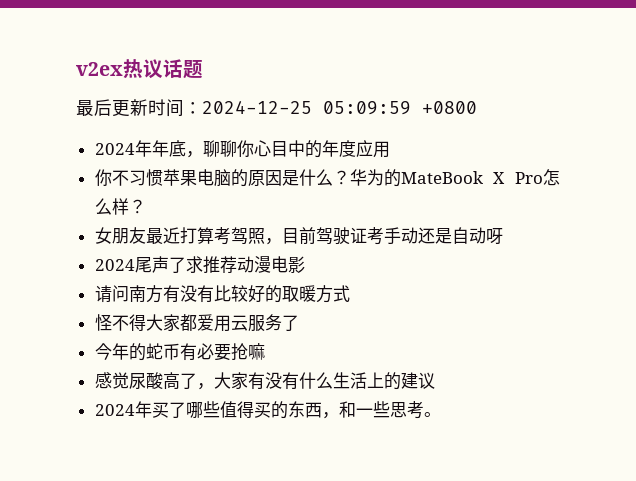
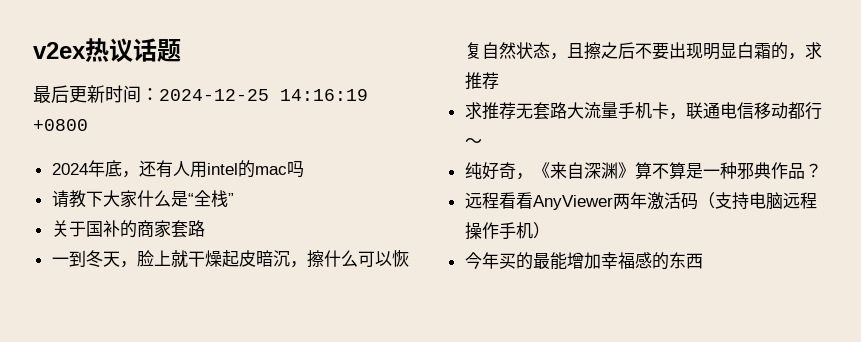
[323,101,411,115] 05:09:59 -> [280,89,368,101] 14:16:19
[151,140,390,158] [94,169,560,187] [94,198,146,215] [94,227,503,245] [94,256,305,274] [94,285,350,303] [94,314,299,332] [94,343,265,361] [94,372,435,390] [94,401,441,419] 年底，聊聊你心目中的年度应用 // 你不习惯苹果电脑的原因是什么？华为的MateBook X Pro怎么样？ // 女朋友最近打算考驾照，目前驾驶证考手动还是自动呀 // 2024尾声了求推荐动漫电影 // 请问南方有没有比较好的取暖方式 // 怪不得大家都爱用云服务了 // 今年的蛇币有必要抢嘛 // 感觉尿酸高了，大家有没有什么生活上的建议 // 2024年买了哪些值得买的东西，和一些思考。 -> [104,160,304,178] [51,190,234,208] [51,220,205,238] [51,250,409,268] [464,42,822,60] [464,72,499,90] [464,102,822,120] [464,138,482,147] [464,162,822,180] [464,192,817,210] [464,222,550,240] [464,252,703,270] 底，还有人用intel的mac吗 // 请教下大家什么是“全栈” // 关于国补的商家套路 // 一到冬天，脸上就干燥起皮暗沉，擦什么可以恢复自然状态，且擦之后不要出现明显白霜的，求推荐 // 求推荐无套路大流量手机卡，联通电信移动都行～ // 纯好奇，《来自深渊》算不算是一种邪典作品？ // 远程看看AnyViewer两年激活码（支持电脑远程操作手机） // 今年买的最能增加幸福感的东西

